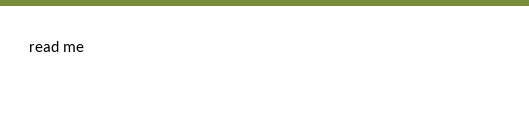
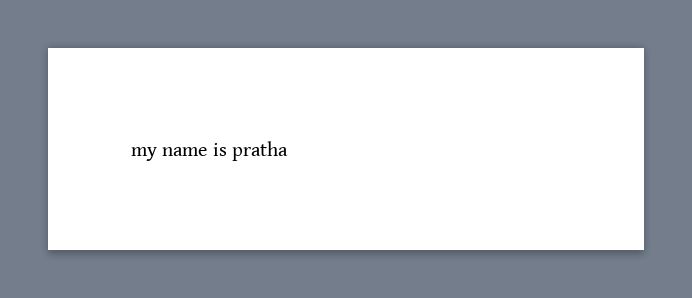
[29,41,85,52] read me -> [131,141,288,161] my name is pratha

